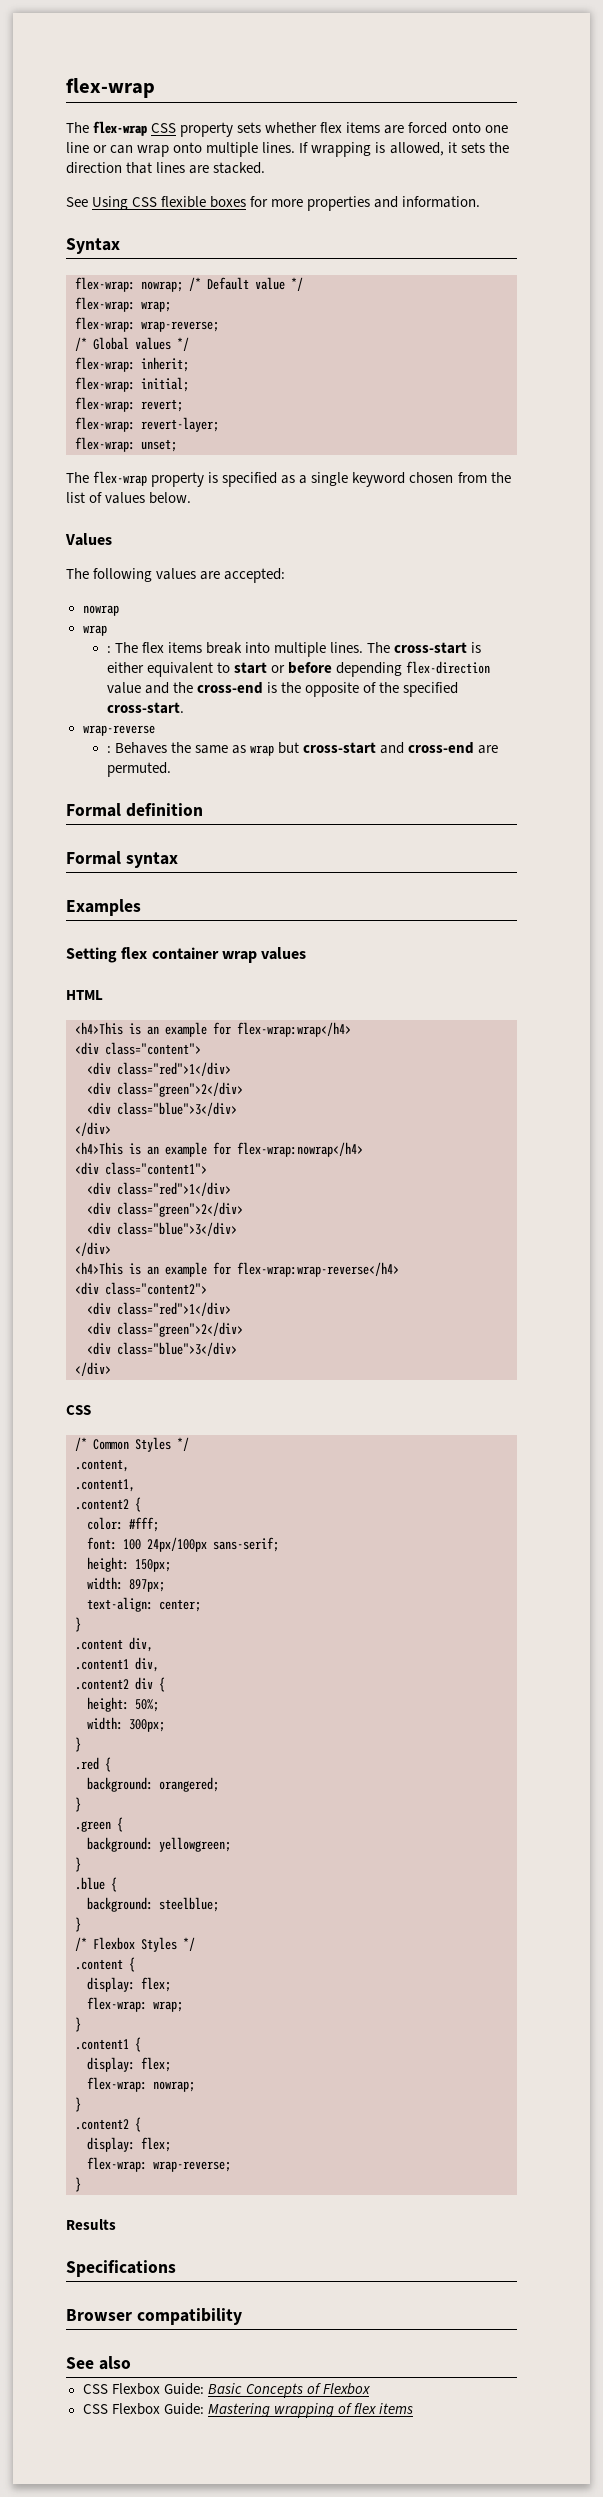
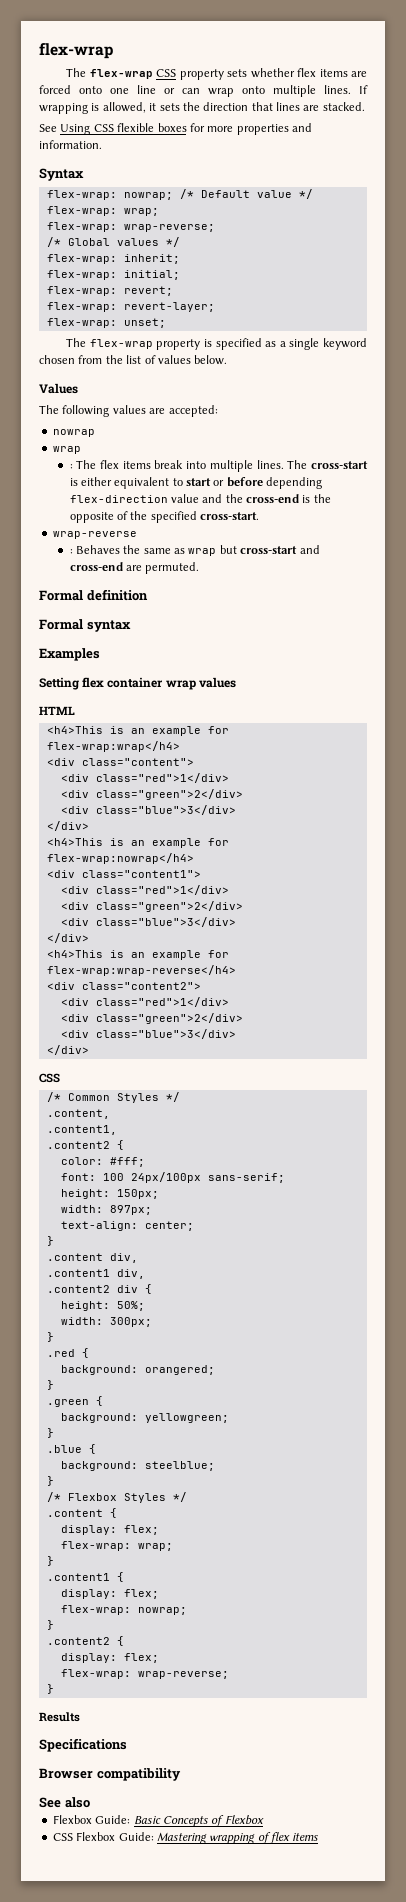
[82,2384,108,2394] CSS -> (90, 1802) none

